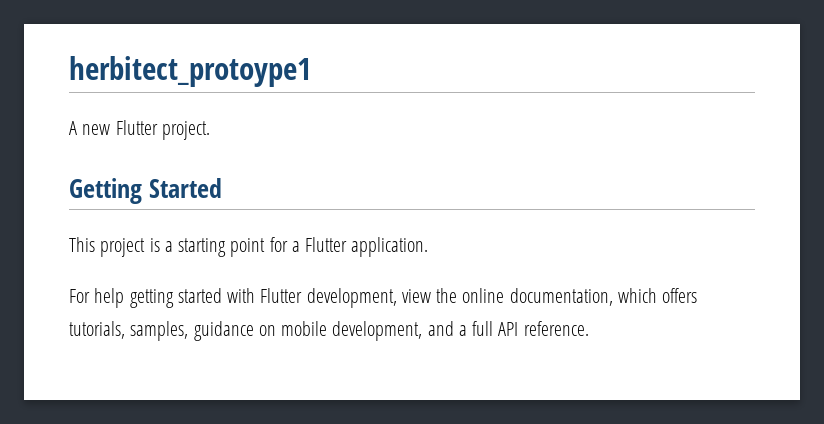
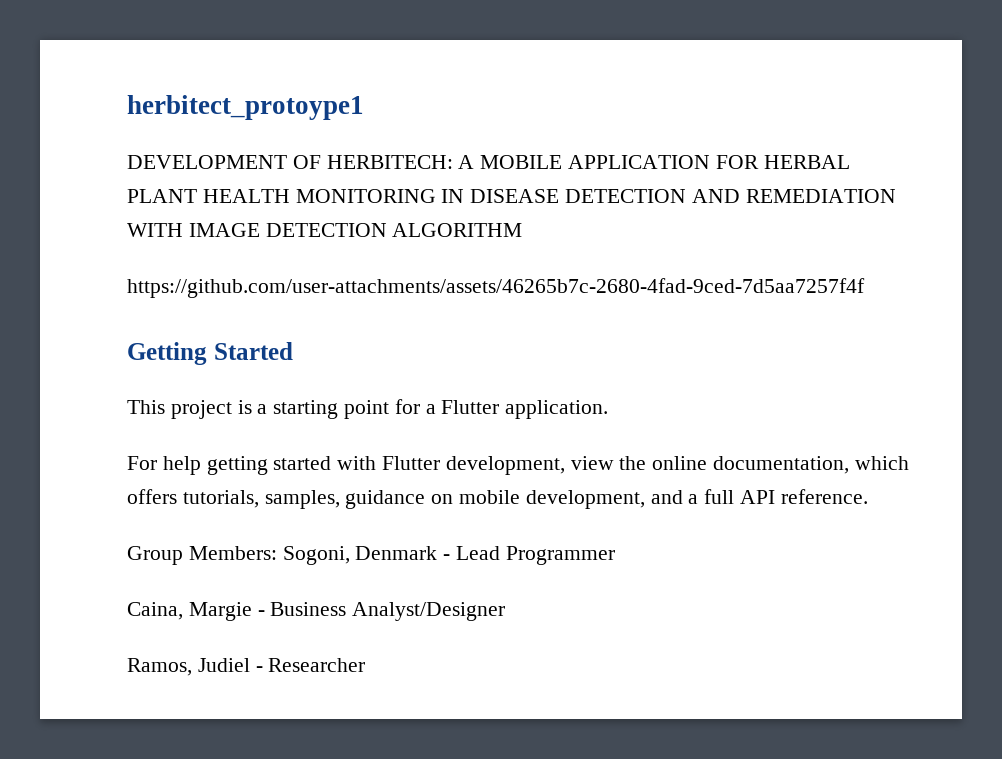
[69,120,210,140] A new Flutter project. -> [127,155,850,169] [127,189,896,203] [127,223,523,237] [127,278,865,298] DEVELOPMENT OF HERBITECH: A MOBILE APPLICATION FOR HERBAL PLANT HEALTH MONITORING IN DISEASE DETECTION AND REMEDIATION WITH IMAGE DETECTION ALGORITHM // https://github.com/user-attachments/assets/46265b7c-2680-4fad-9ced-7d5aa7257f4f
(589, 328) none -> [127,546,615,565] [127,602,506,621] [127,658,366,676] // Group Members: Sogoni, Denmark - Lead Programmer // Caina, Margie - Business Analyst/Designer // Ramos, Judiel - Researcher

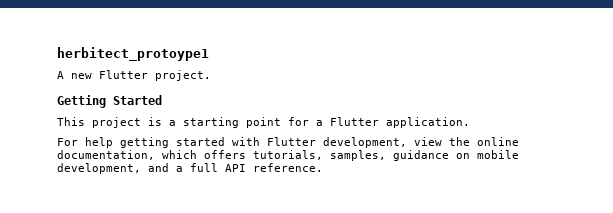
[127,155,850,169] [127,189,896,203] [127,223,523,237] [127,278,865,298] DEVELOPMENT OF HERBITECH: A MOBILE APPLICATION FOR HERBAL PLANT HEALTH MONITORING IN DISEASE DETECTION AND REMEDIATION WITH IMAGE DETECTION ALGORITHM // https://github.com/user-attachments/assets/46265b7c-2680-4fad-9ced-7d5aa7257f4f -> [57,70,211,81] A new Flutter project.
[127,546,615,565] [127,602,506,621] [127,658,366,676] // Group Members: Sogoni, Denmark - Lead Programmer // Caina, Margie - Business Analyst/Designer // Ramos, Judiel - Researcher -> (323, 167) none

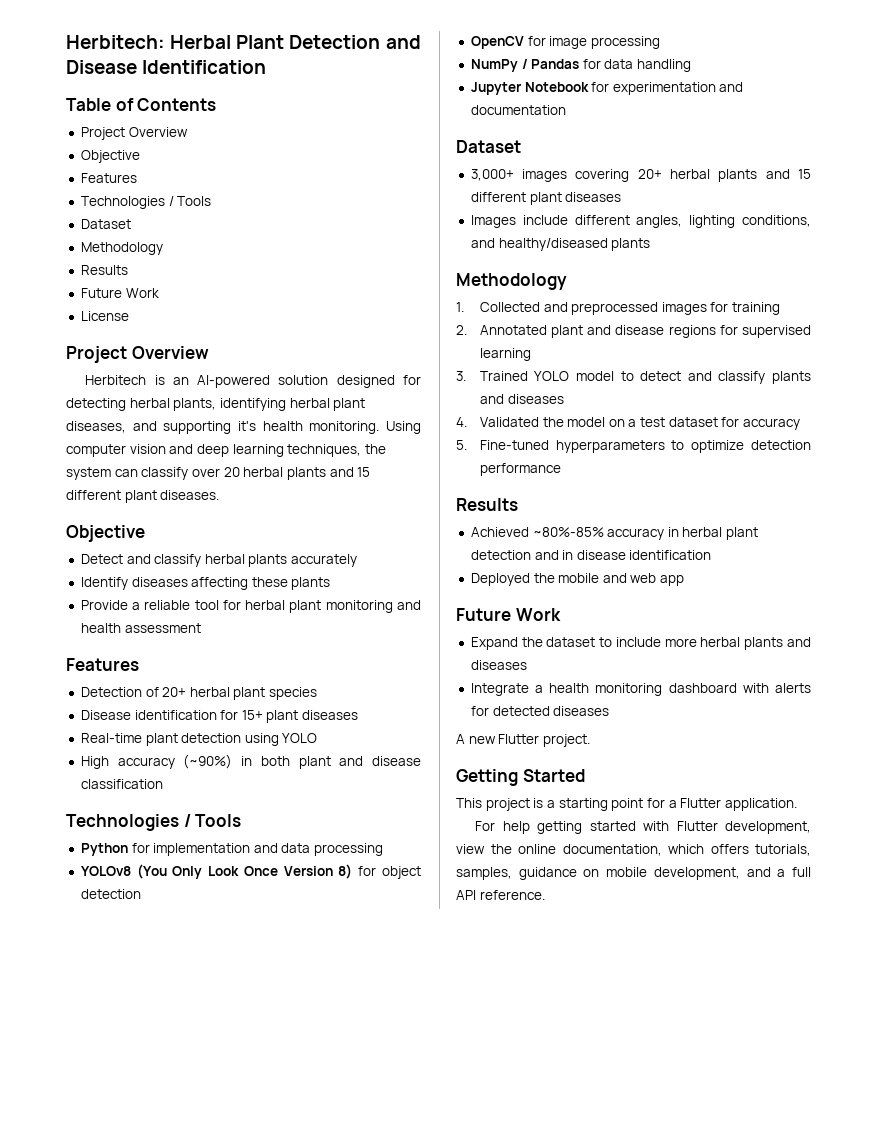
[57,47,209,61] herbitect_protoype1 -> [66,35,421,49] [66,60,267,74] [66,98,217,111] [80,127,188,140] [80,150,140,163] [80,173,137,183] [80,196,212,209] [80,219,131,229] [80,242,163,255] [80,265,128,275] [80,288,159,298] [80,311,129,321] [66,346,209,363] [85,375,421,388] [66,398,366,411] [66,421,421,434] [66,444,386,457] [66,467,371,480] [66,490,220,503] [66,525,145,542] [80,554,358,567] [80,577,331,590] [80,600,421,613] [80,623,201,633] [66,658,139,671] [80,687,318,700] [80,710,359,723] [80,733,318,746] [80,754,421,769] [80,779,163,789] [66,814,242,831] [80,843,384,856] [80,864,421,879] [80,889,141,899] [470,36,660,49] [470,59,692,72] [470,82,744,95] [470,105,566,115] [456,140,521,153] [470,169,811,182] [470,192,622,205] [470,215,811,228] [470,238,651,251] [456,273,567,290] [456,302,781,315] [456,325,811,338] [479,348,531,361] [456,371,811,384] [479,394,564,404] [456,417,801,430] [456,440,811,453] [479,463,561,476] [456,498,518,511] [470,527,759,540] [470,550,712,560] [470,573,685,586] [456,608,561,621] [470,637,811,650] [470,660,527,670] [470,683,811,696] [470,706,610,716] Herbitech: Herbal Plant Detection and Disease Identification // Table of Contents // Project Overview // Objective // Features // Technologies / Tools // Dataset // Methodology // Results // Future Work // License // Project Overview // Herbitech is an AI-powered solution designed for detecting herbal plants, identifying herbal plant diseases, and supporting it's health monitoring. Using computer vision and deep learning techniques, the system can classify over 20 herbal plants and 15 different plant diseases. // Objective // Detect and classify herbal plants accurately // Identify diseases affecting these plants // Provide a reliable tool for herbal plant monitoring and health assessment // Features // Detection of 20+ herbal plant species // Disease identification for 15+ plant diseases // Real-time plant detection using YOLO // High accuracy (~90%) in both plant and disease classification // Technologies / Tools // Python for implementation and data processing // YOLOv8 (You Only Look Once Version 8) for object detection // OpenCV for image processing // NumPy / Pandas for data handling // Jupyter Notebook for experimentation and documentation // Dataset // 3,000+ images covering 20+ herbal plants and 15 different plant diseases // Images include different angles, lighting conditions, and healthy/diseased plants // Methodology // 1. Collected and preprocessed images for training // 2. Annotated plant and disease regions for supervised learning // 3. Trained YOLO model to detect and classify plants and diseases // 4. Validated the model on a test dataset for accuracy // 5. Fine-tuned hyperparameters to optimize detection performance // Results // Achieved ~80%-85% accuracy in herbal plant detection and in disease identification // Deployed the mobile and web app // Future Work // Expand the dataset to include more herbal plants and diseases // Integrate a health monitoring dashboard with alerts for detected diseases

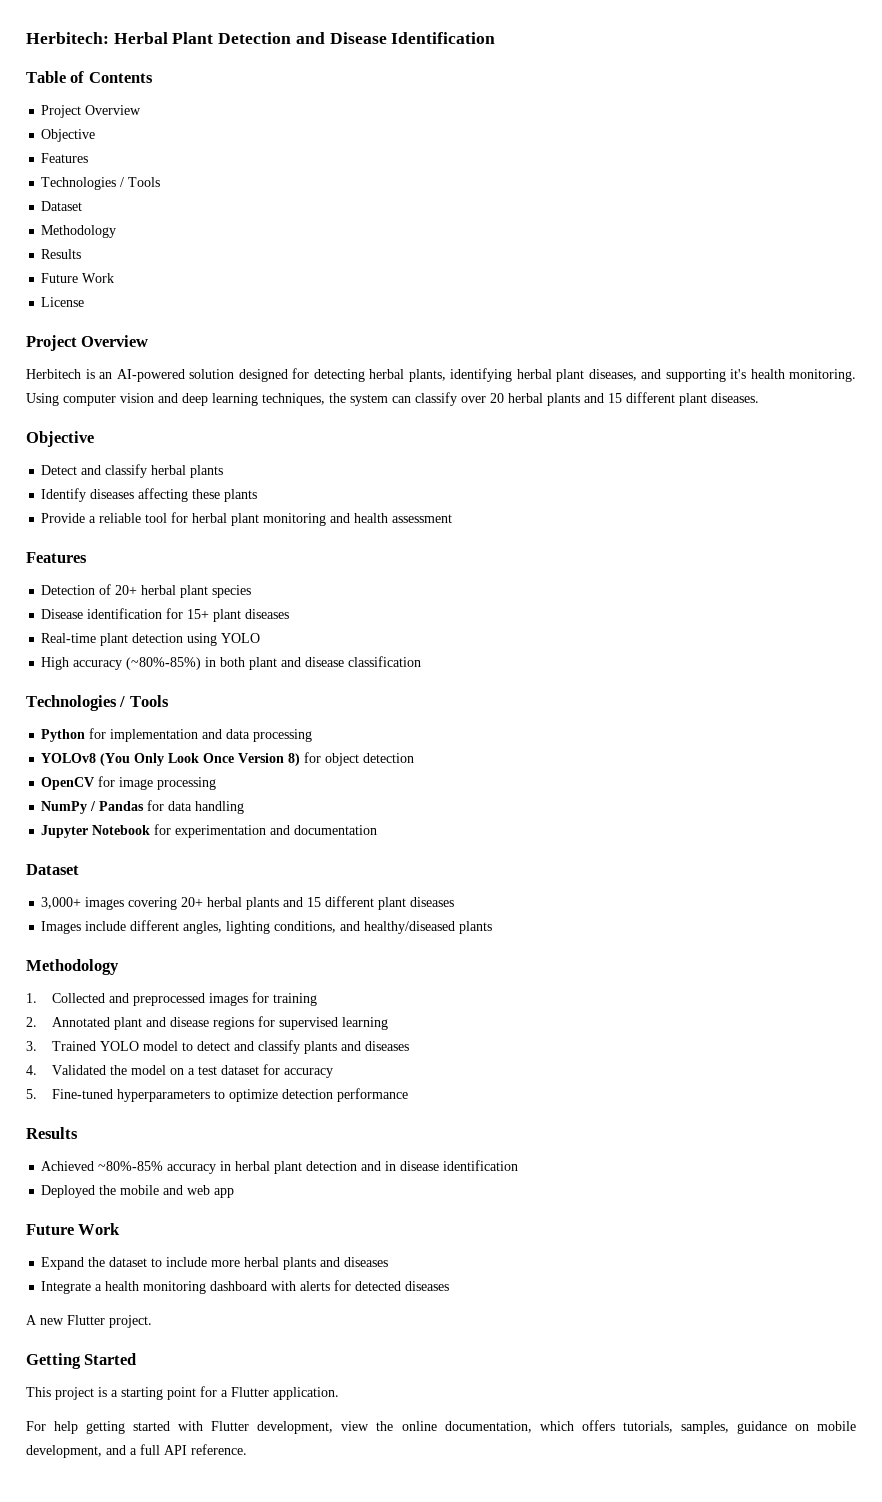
[291,554,358,567] accurately -> (224, 471) none
[183,754,233,769] (~90%) -> [126,657,202,670] (~80%-85%)

